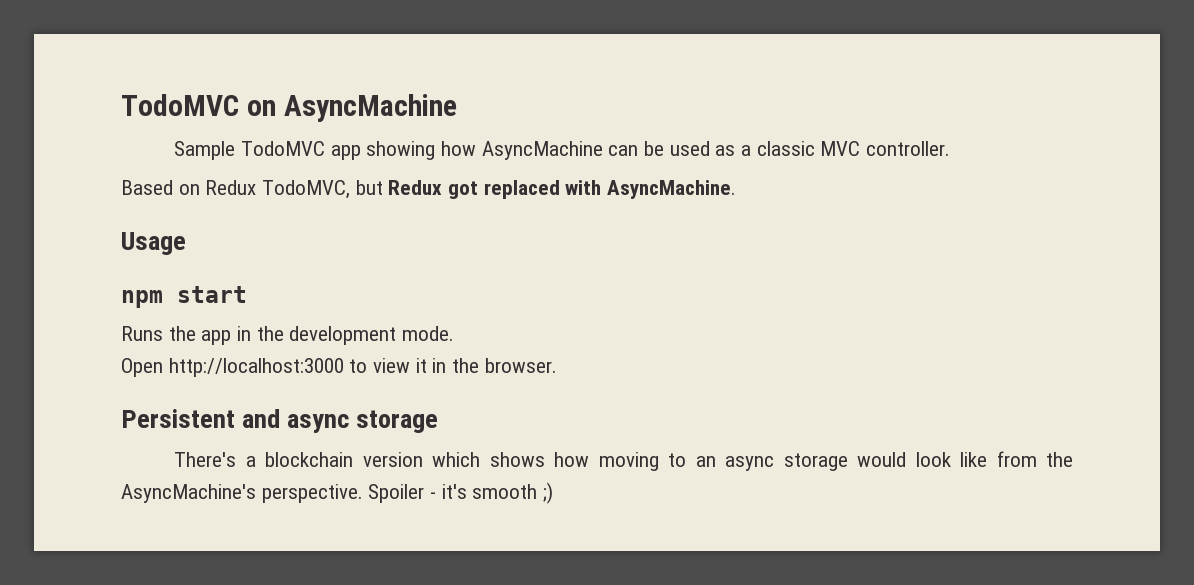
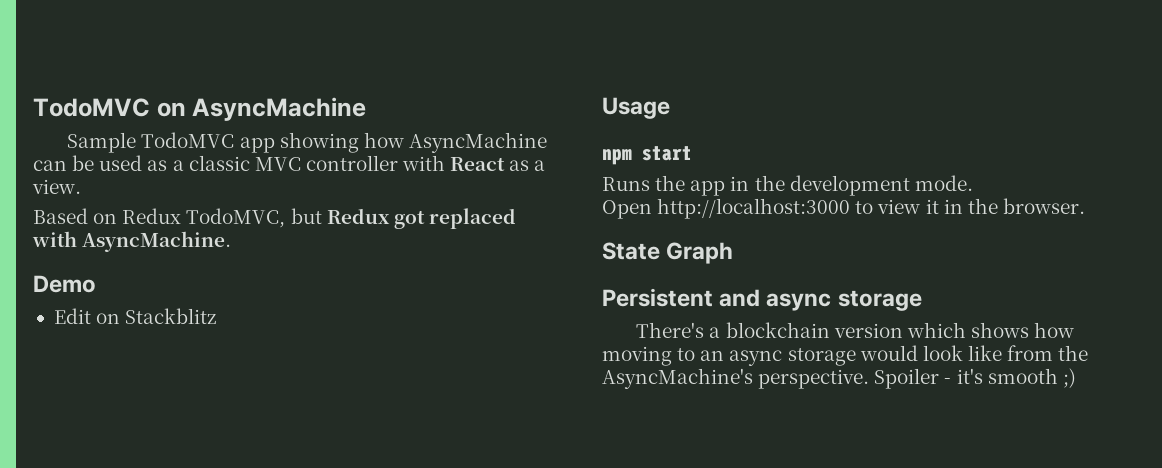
[866,141,951,156] controller. -> [305,155,546,171] [32,179,81,194] controller with React as a view.
(737, 189) none -> [33,275,96,293] [53,308,217,324] // Demo // Edit on Stackblitz
(557, 365) none -> [602,242,734,264] // State Graph

